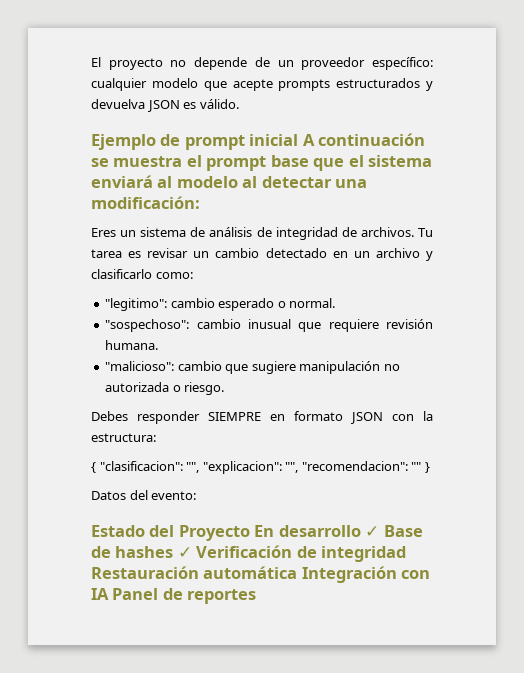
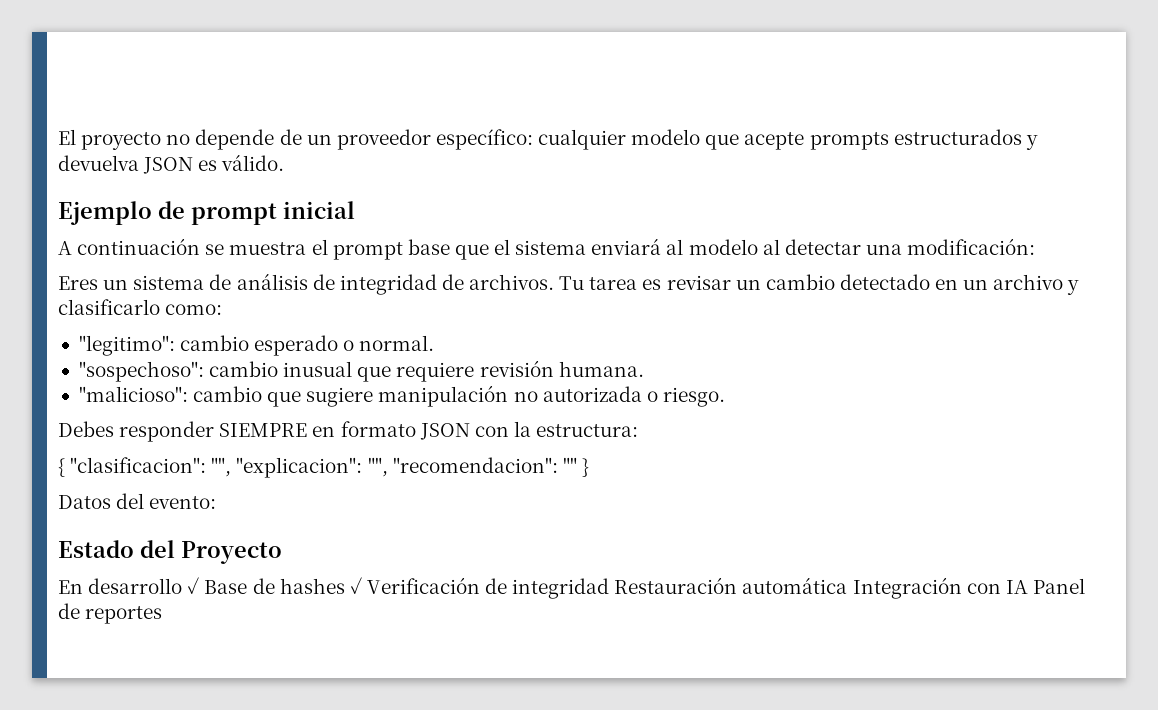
(299, 140) none -> (355, 210) //
(250, 533) none -> (282, 552) //

